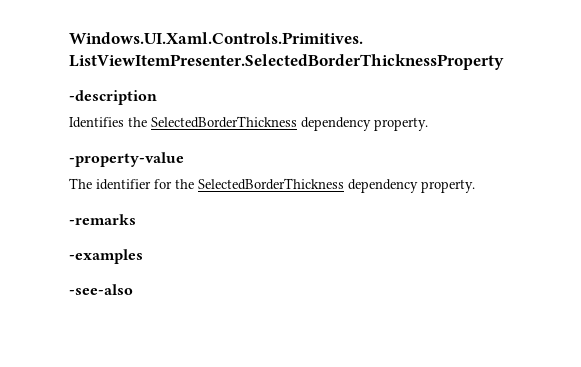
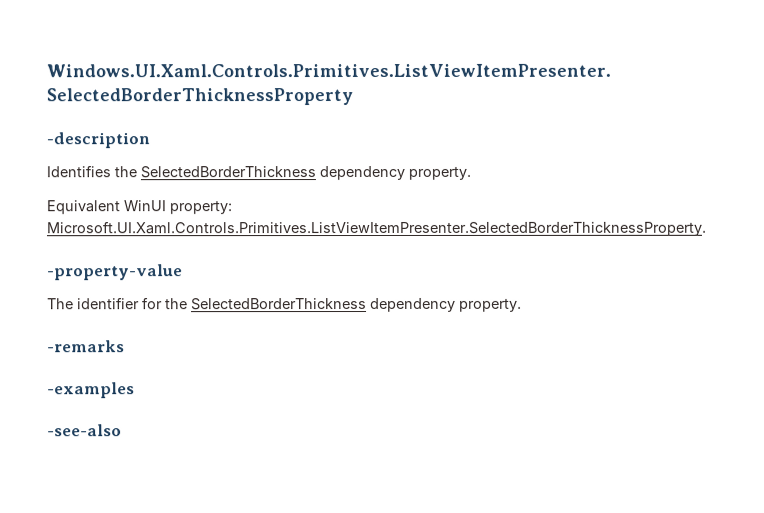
(428, 124) none -> [46,200,232,215] [46,220,706,237] // Equivalent WinUI property: Microsoft.UI.Xaml.Controls.Primitives.ListViewItemPresenter.SelectedBorderThicknessProperty.

